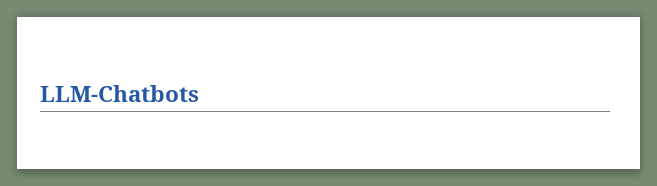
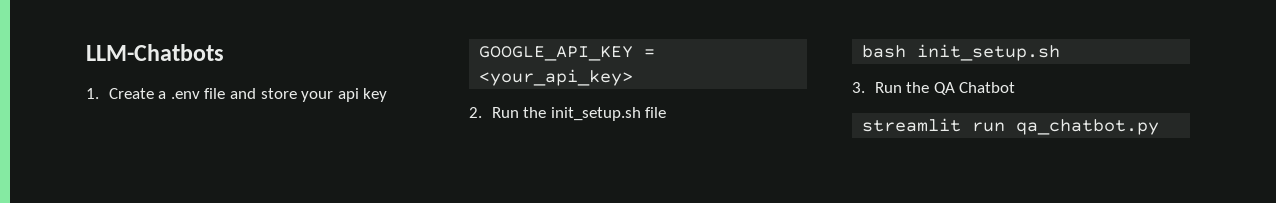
(199, 93) none -> [86,88,388,102] [479,46,656,61] [479,69,634,86] [469,107,667,121] [862,44,1061,61] [852,82,1016,95] [862,118,1160,135] // 1. Create a .env file and store your api key // GOOGLE_API_KEY = <your_api_key> // 2. Run the init_setup.sh file // bash init_setup.sh // 3. Run the QA Chatbot // streamlit run qa_chatbot.py

